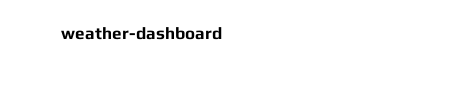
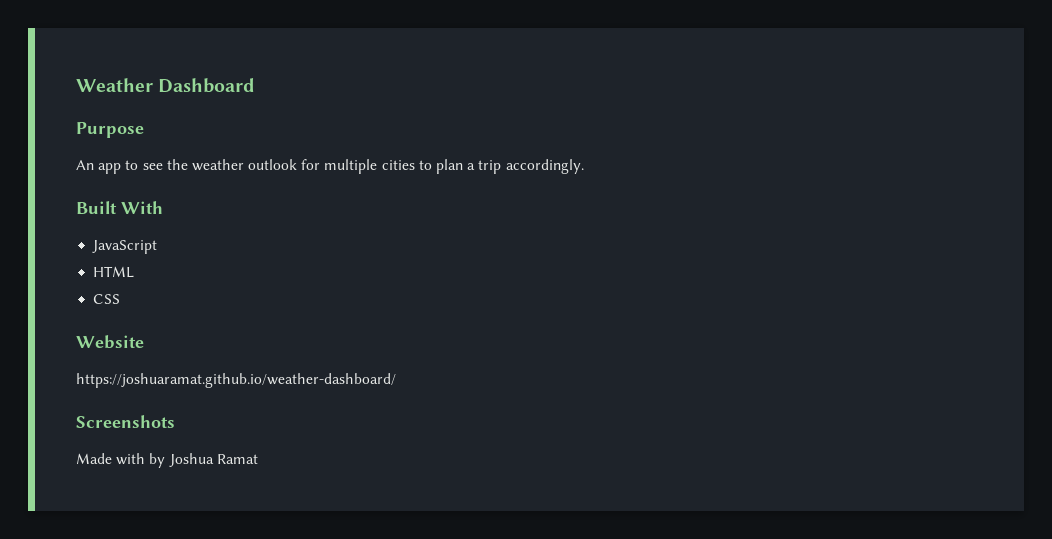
[61,27,222,40] weather-dashboard -> [76,78,256,93] [76,122,144,138] [76,159,584,174] [76,201,163,214] [92,240,158,254] [93,266,135,278] [93,294,121,304] [76,335,144,349] [76,373,396,388] [76,415,175,428] [76,453,258,468] Weather Dashboard // Purpose // An app to see the weather outlook for multiple cities to plan a trip accordingly. // Built With // JavaScript // HTML // CSS // Website // https://joshuaramat.github.io/weather-dashboard/ // Screenshots // Made with by Joshua Ramat

